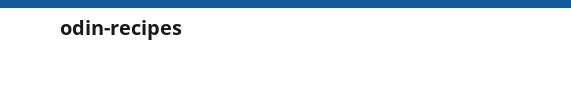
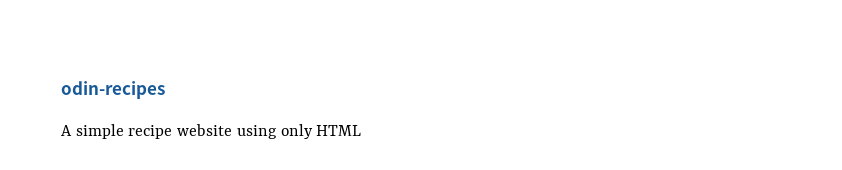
(182, 30) none -> [61,124,362,139] // A simple recipe website using only HTML

